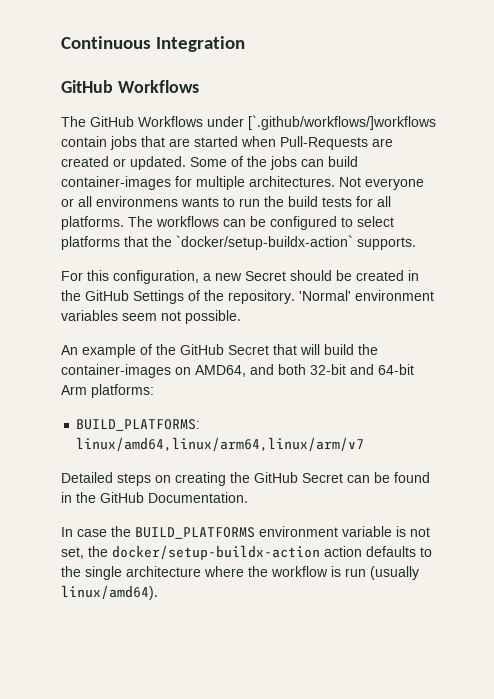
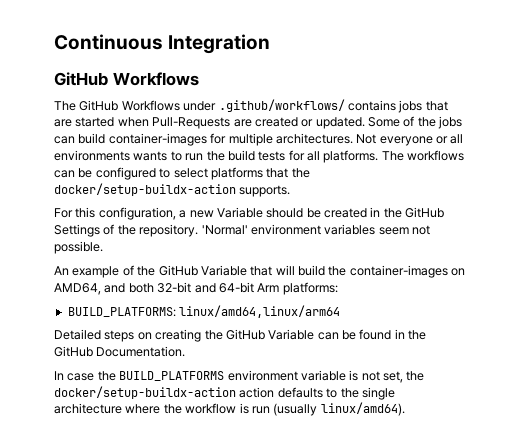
[248,115,436,130] [61,136,107,147] [`.github/workflows/]workflows contain -> [218,99,396,112] .github/workflows/ contains
[96,196,178,207] environmens -> [54,150,130,161] environments
[176,235,353,250] `docker/setup-buildx-action` -> [54,183,236,196] docker/setup-buildx-action
[245,271,286,281] Secret -> [216,207,263,218] Variable
[228,345,269,355] Secret -> [200,265,247,276] Variable
[76,437,365,452] linux/amd64,linux/arm64,linux/arm/v7 -> [179,305,341,318] linux/amd64,linux/arm64
[302,473,343,483] Secret -> [268,329,315,340] Variable

